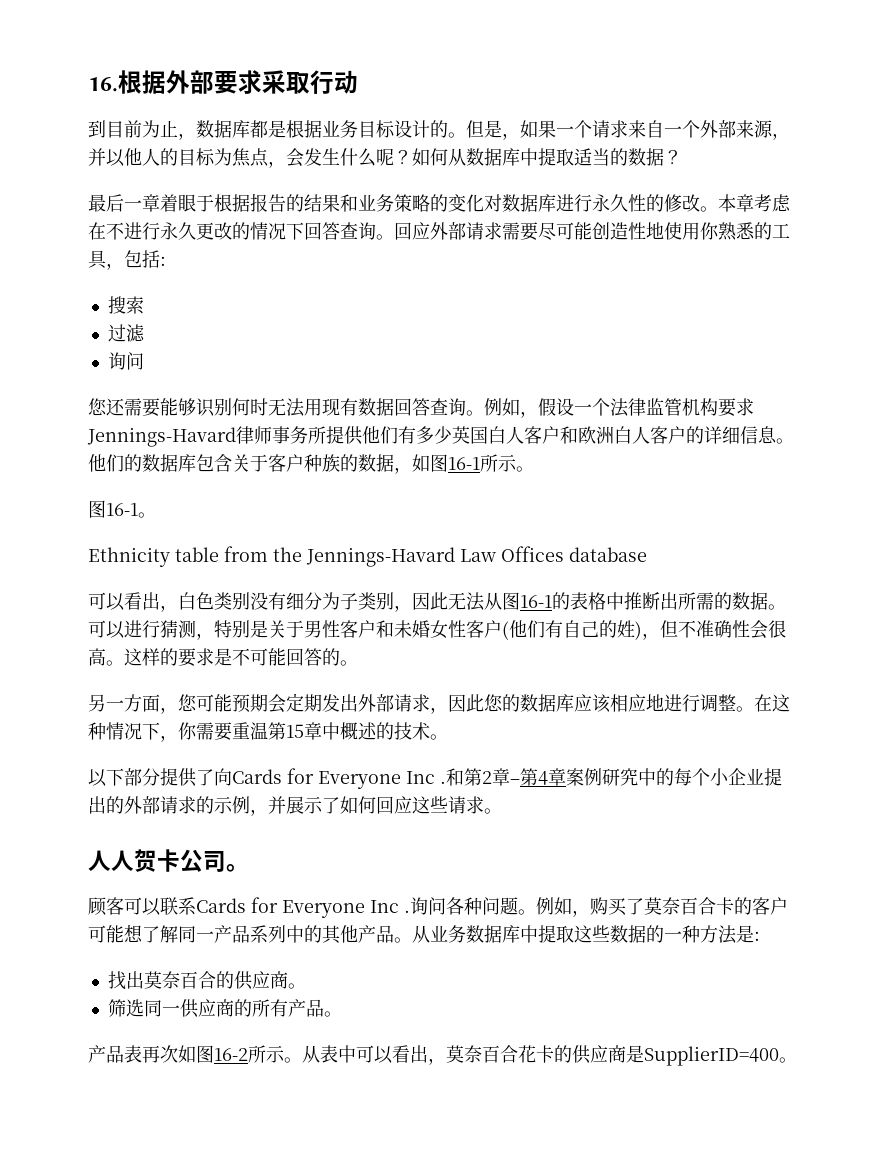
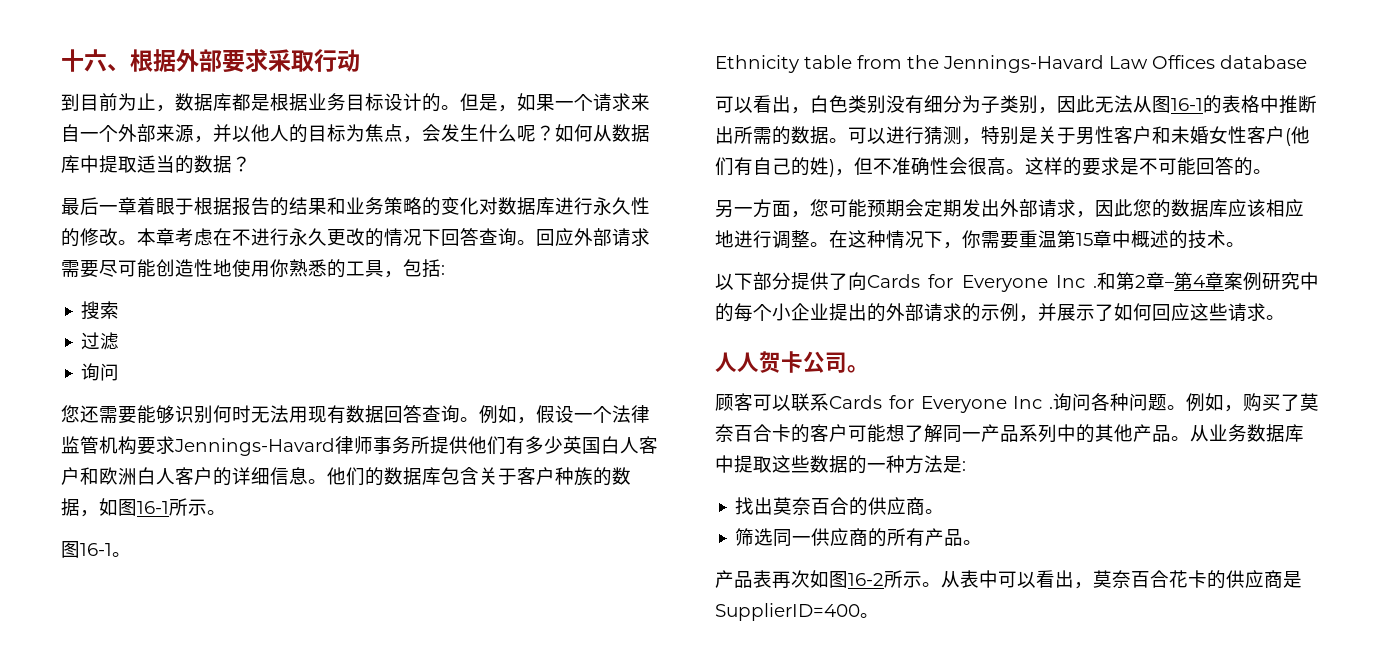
[88,77,118,92] 16. -> [61,49,130,72] 十六、

